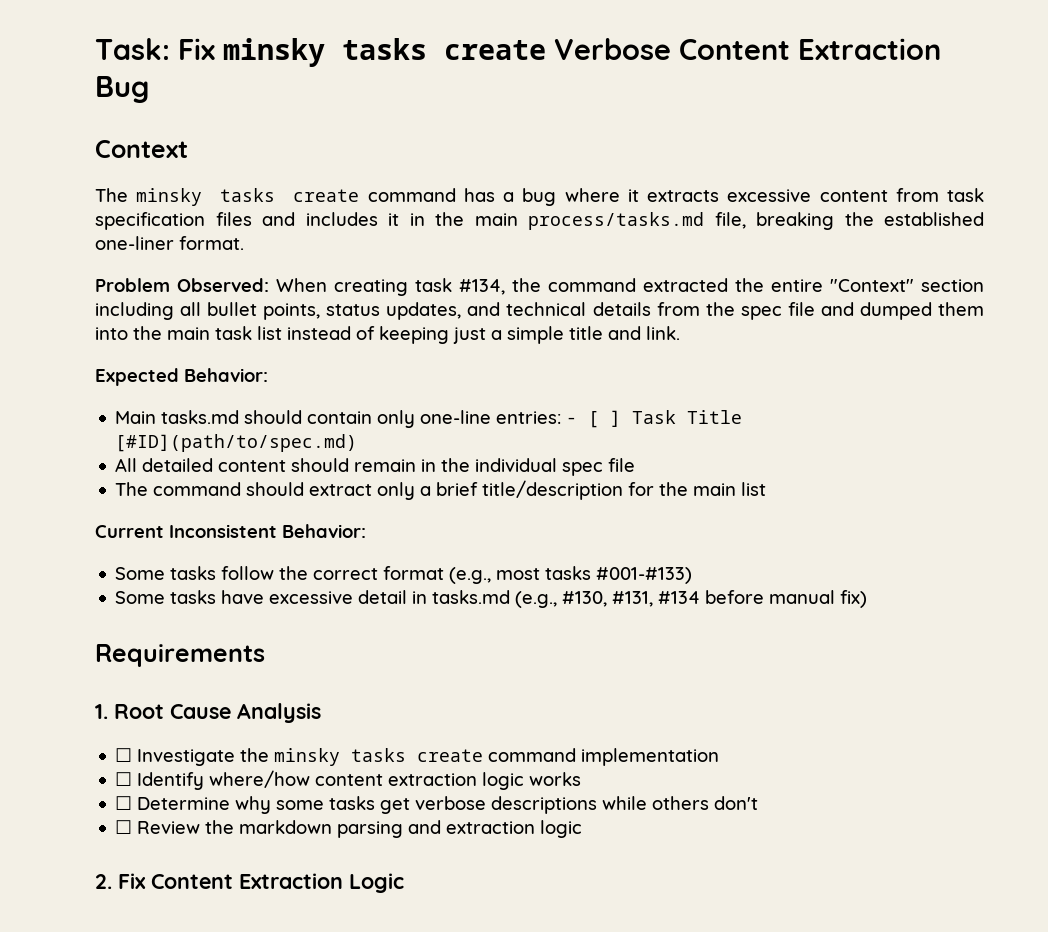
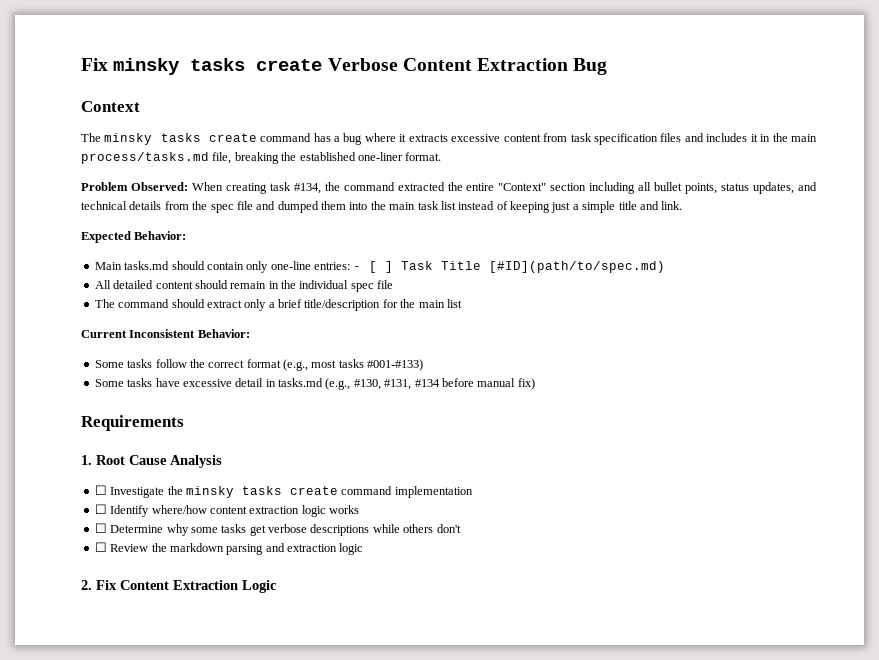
[95,38,170,60] Task: -> (81, 64) none

